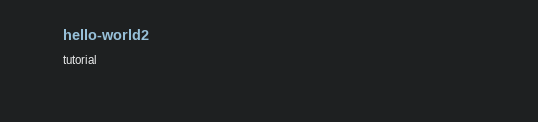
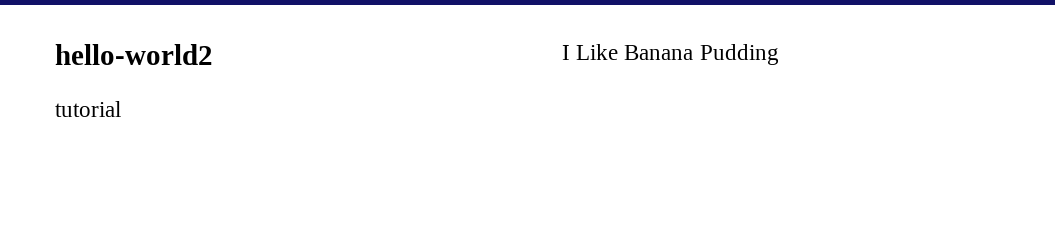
(97, 59) none -> [562,44,779,65] // I Like Banana Pudding

